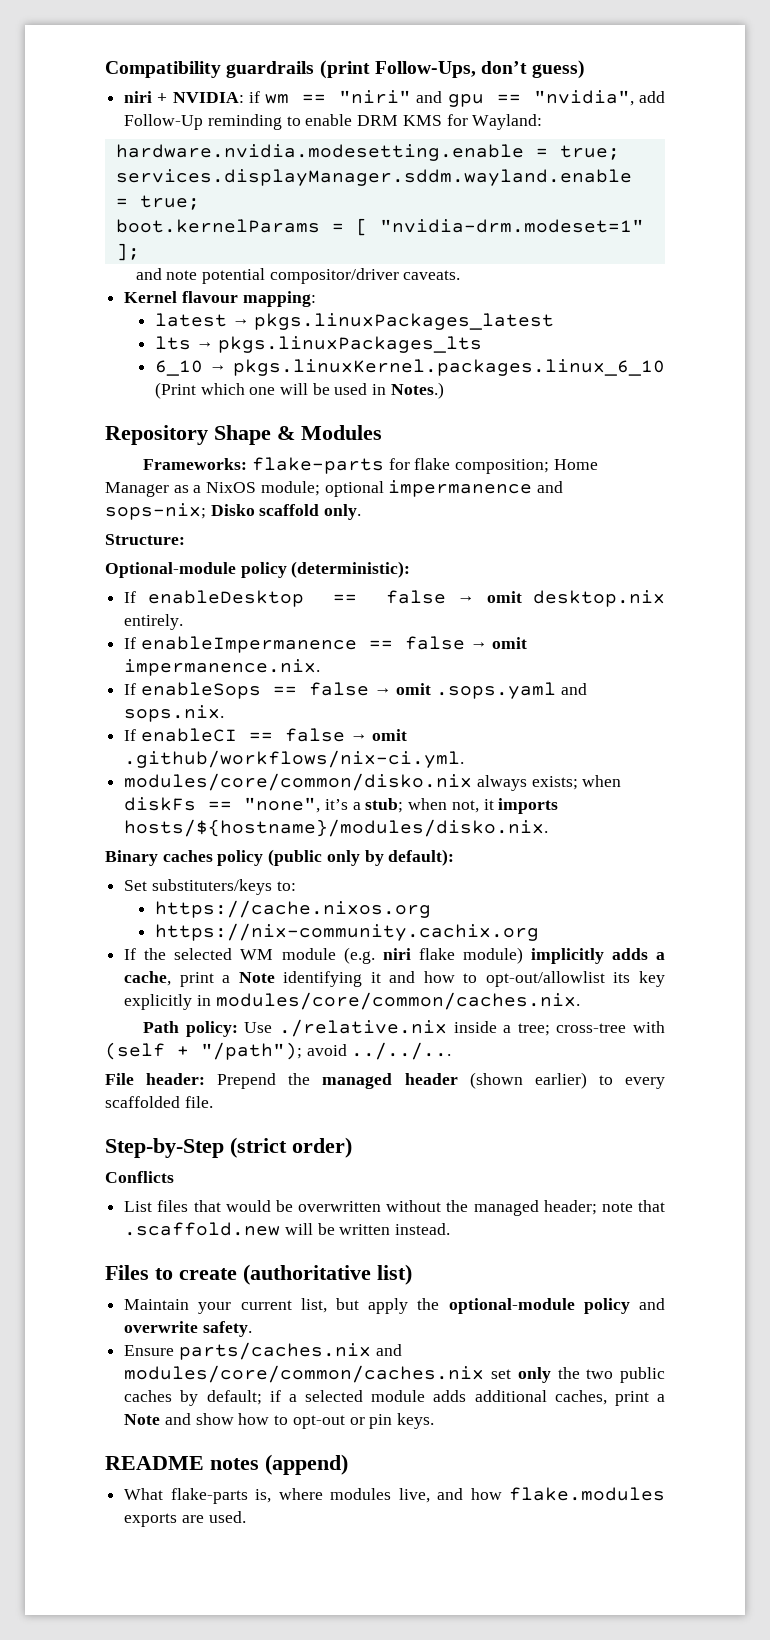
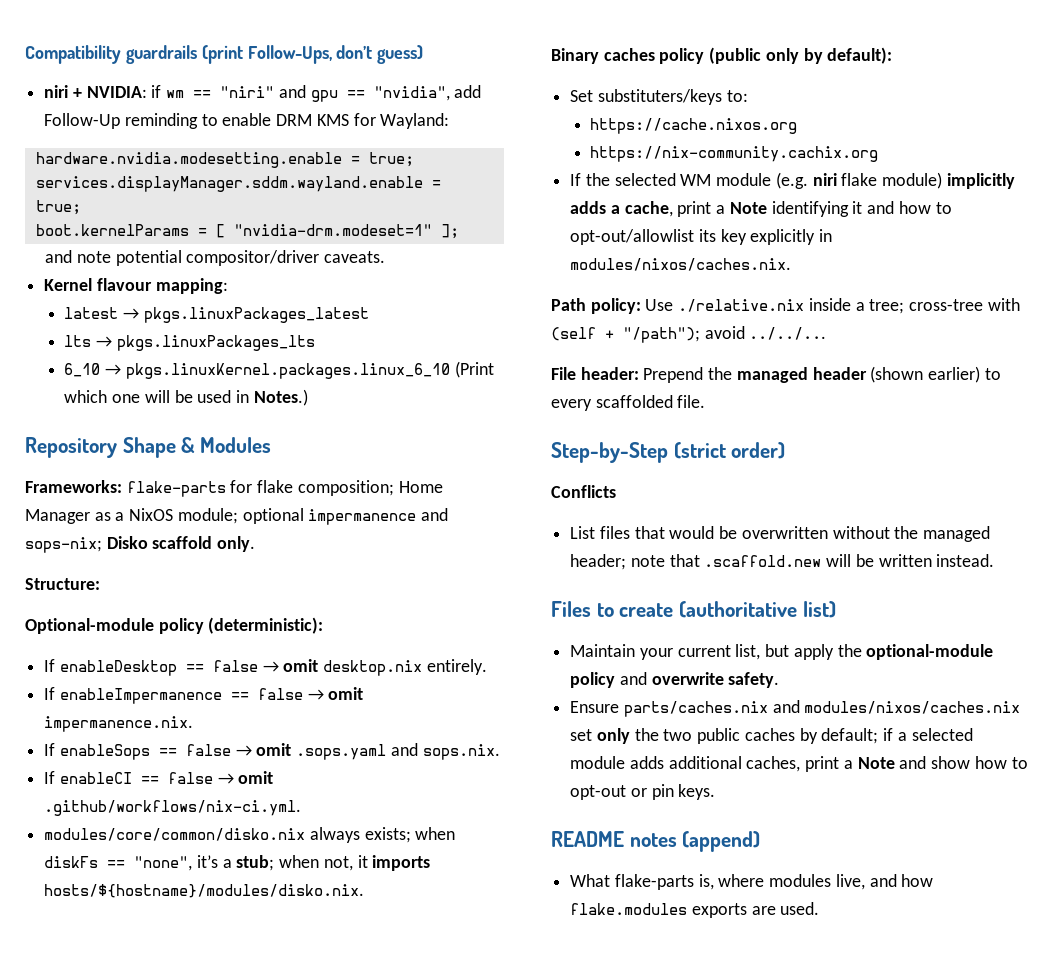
[215,992,580,1010] modules/core/common/caches.nix. -> [570,258,792,271] modules/nixos/caches.nix.
[124,1365,485,1383] modules/core/common/caches.nix -> [804,701,1021,714] modules/nixos/caches.nix

